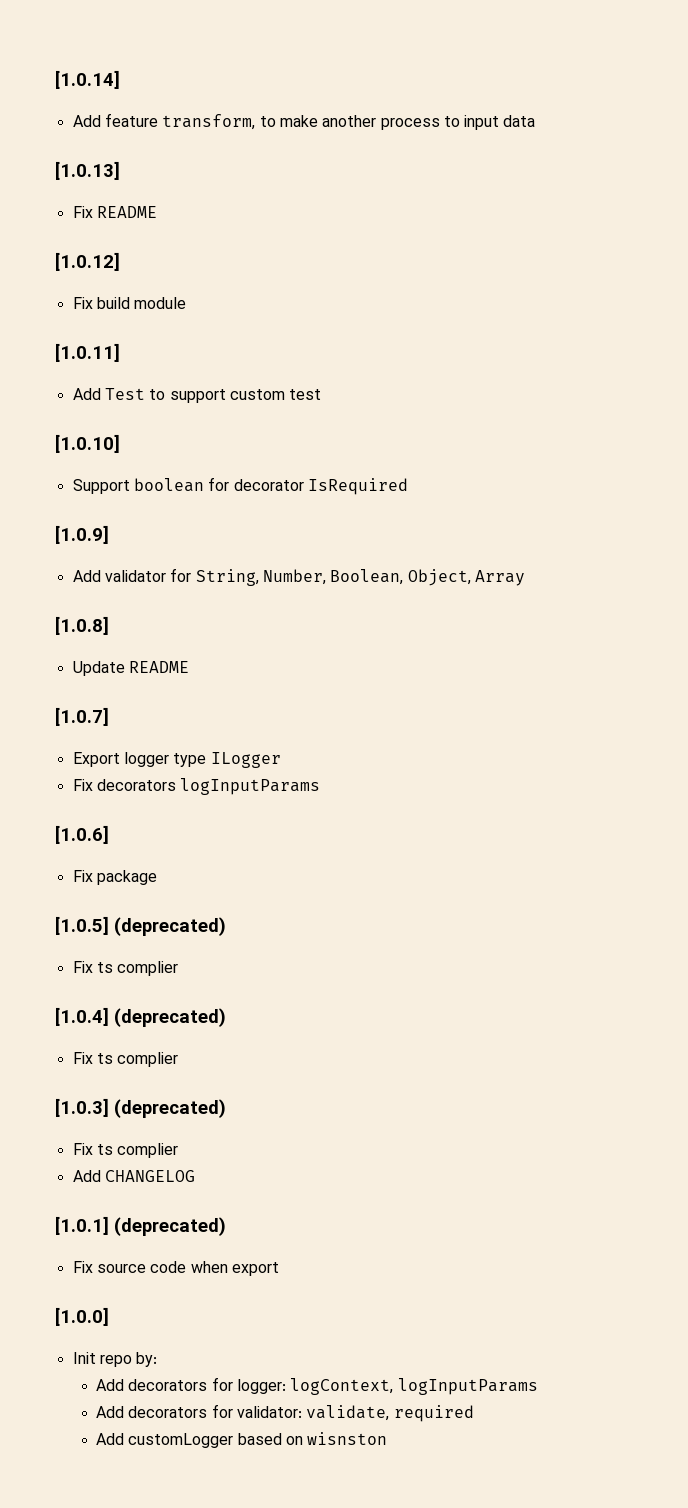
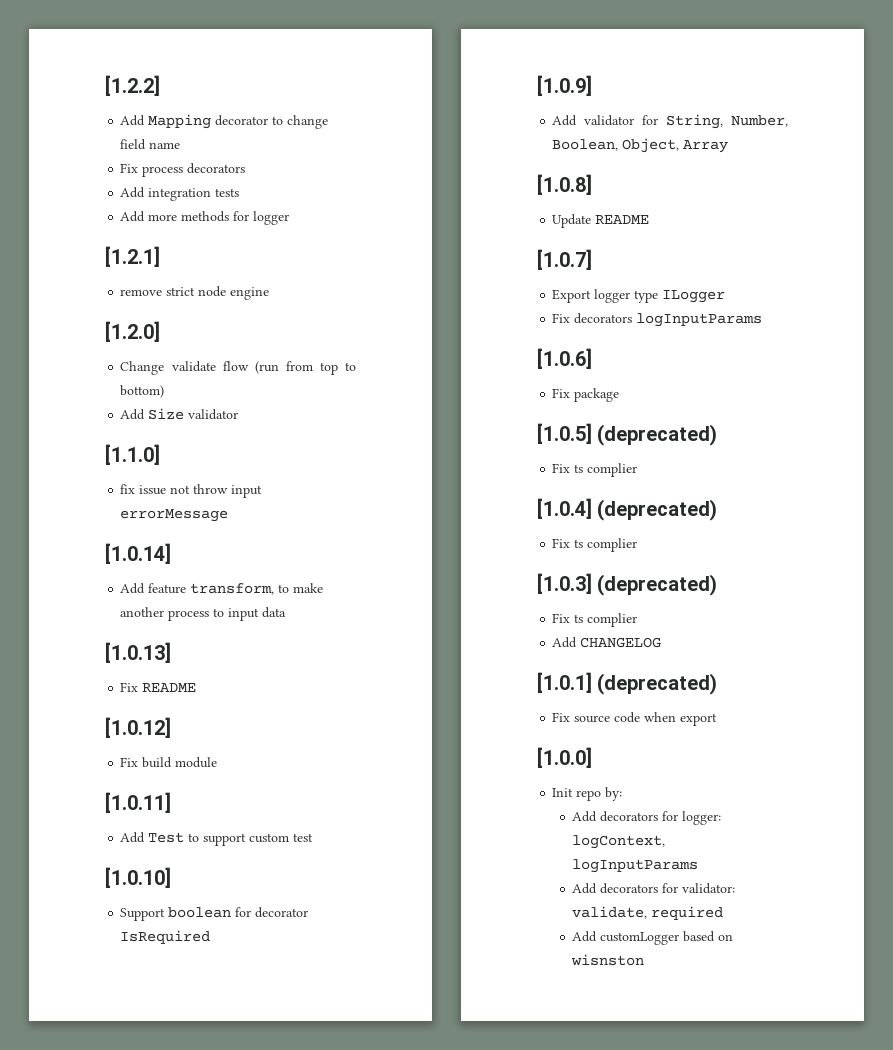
(55, 79) none -> [105,75,160,96] [120,114,329,129] [120,139,181,150] [120,163,246,177] [120,187,240,201] [120,211,290,225] [105,246,160,267] [120,286,270,300] [105,321,160,342] [120,361,356,375] [120,385,165,398] [120,408,239,420] [105,444,160,465] [120,484,263,498] [120,509,229,522] [1.2.2] // Add Mapping decorator to change field name // Fix process decorators // Add integration tests // Add more methods for logger // [1.2.1] // remove strict node engine // [1.2.0] // Change validate flow (run from top to bottom) // Add Size validator // [1.1.0] // fix issue not throw input errorMessage //

